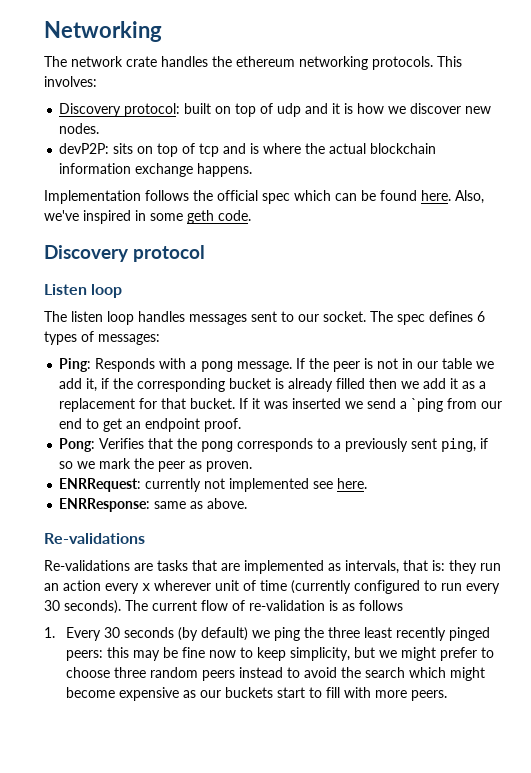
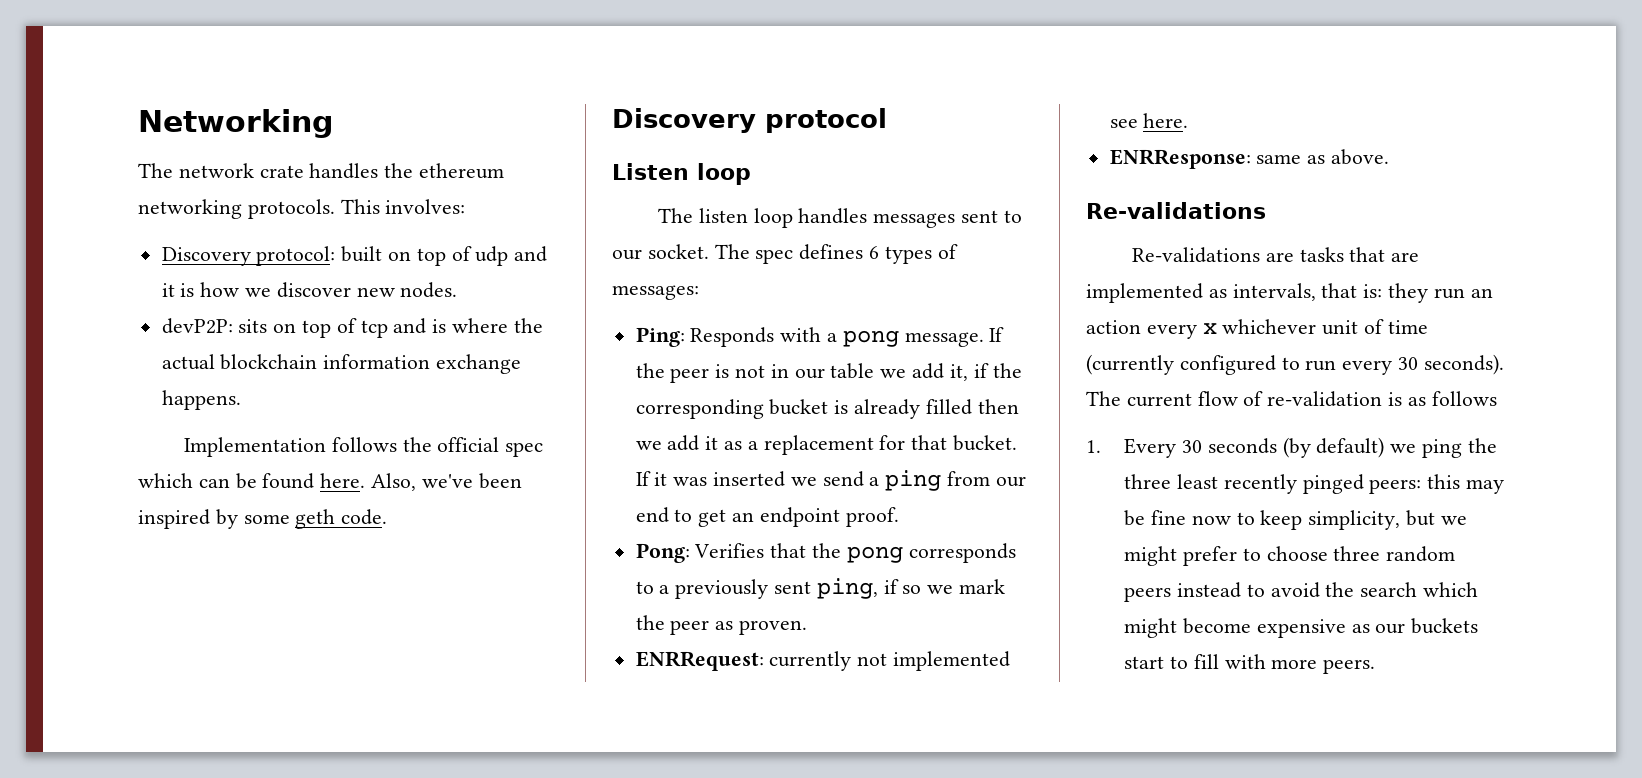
[83,210,146,224] inspired in -> [478,473,522,489] [138,509,238,529] been inspired by
[411,398,444,412] `ping -> [885,470,942,491] ping
[154,580,211,591] wherever -> [1222,319,1317,334] whichever

